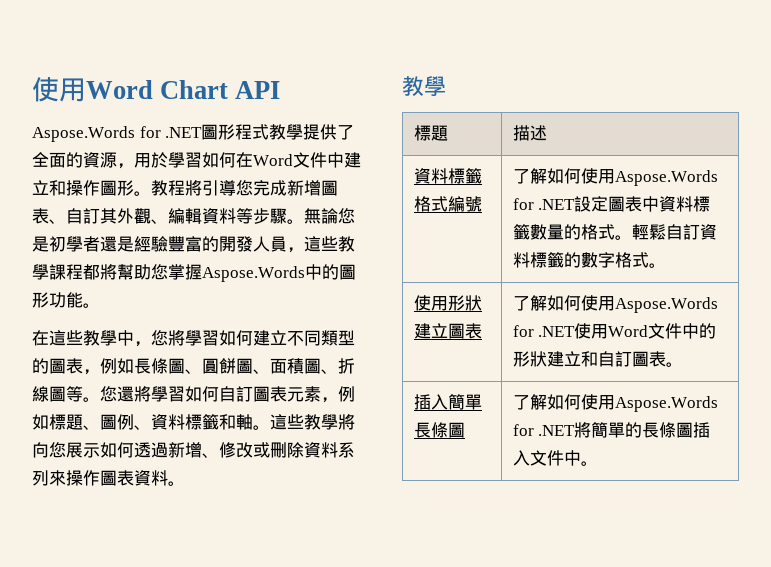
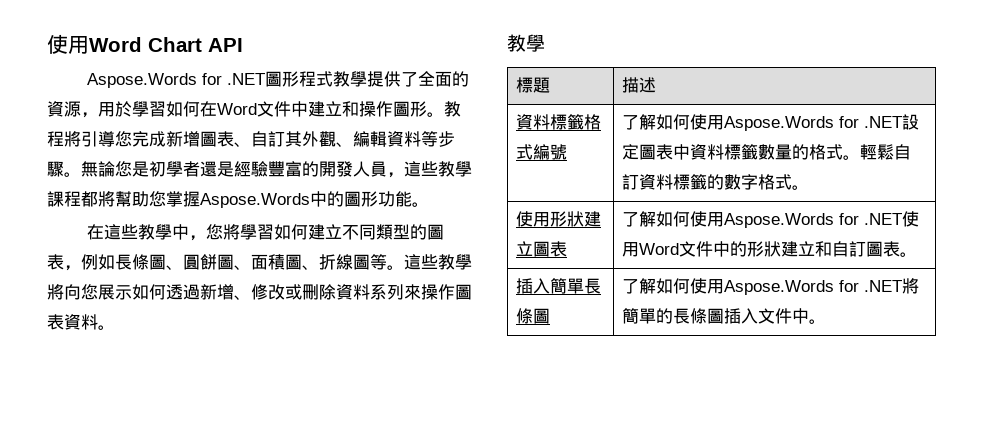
[100,386,355,403] [32,414,270,430] 您還將學習如何自訂圖表元素，例如標題、圖例、資料標籤和軸。 -> (404, 267) none

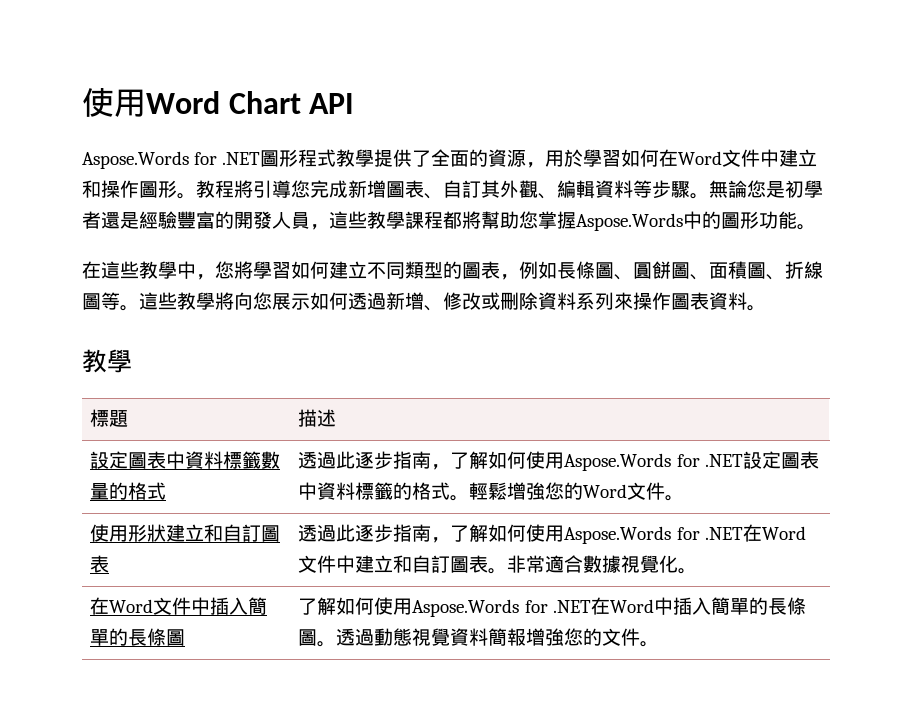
[516,114,602,130] [516,144,568,160] 資料標籤格式編號 | -> [90,451,281,469] [90,482,167,500] [298,451,451,470] 設定圖表中資料標籤數量的格式 | 透過此逐步指南，
[758,144,793,160] 數量 -> (394, 491) none
[894,144,912,160] [622,174,793,190] 自訂資料標籤的數字格式 -> [507,482,666,500] 增強您的Word文件
(534, 248) none -> [204,524,262,542] 和自訂
[622,211,920,228] [622,241,782,257] 了解如何使用Aspose.Words for .NET使用Word文件中的形狀 -> [298,524,806,544] [298,555,356,573] 透過此逐步指南，了解如何使用Aspose.Words for .NET在Word文件中
[516,278,585,294] // 插入簡單 -> [507,555,698,574] [90,597,268,615] [90,628,129,646] 非常適合數據視覺化。 // 在Word文件中插入簡單的
[902,278,920,294] [622,308,810,324] 將簡單的長條圖插入文件中 -> [590,597,806,615] [298,628,641,647] 在Word中插入簡單的長條圖。透過動態視覺資料簡報增強您的文件

